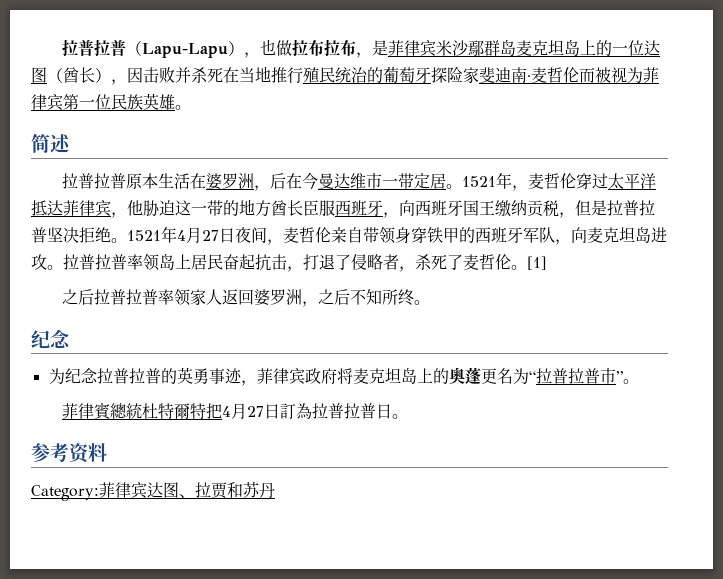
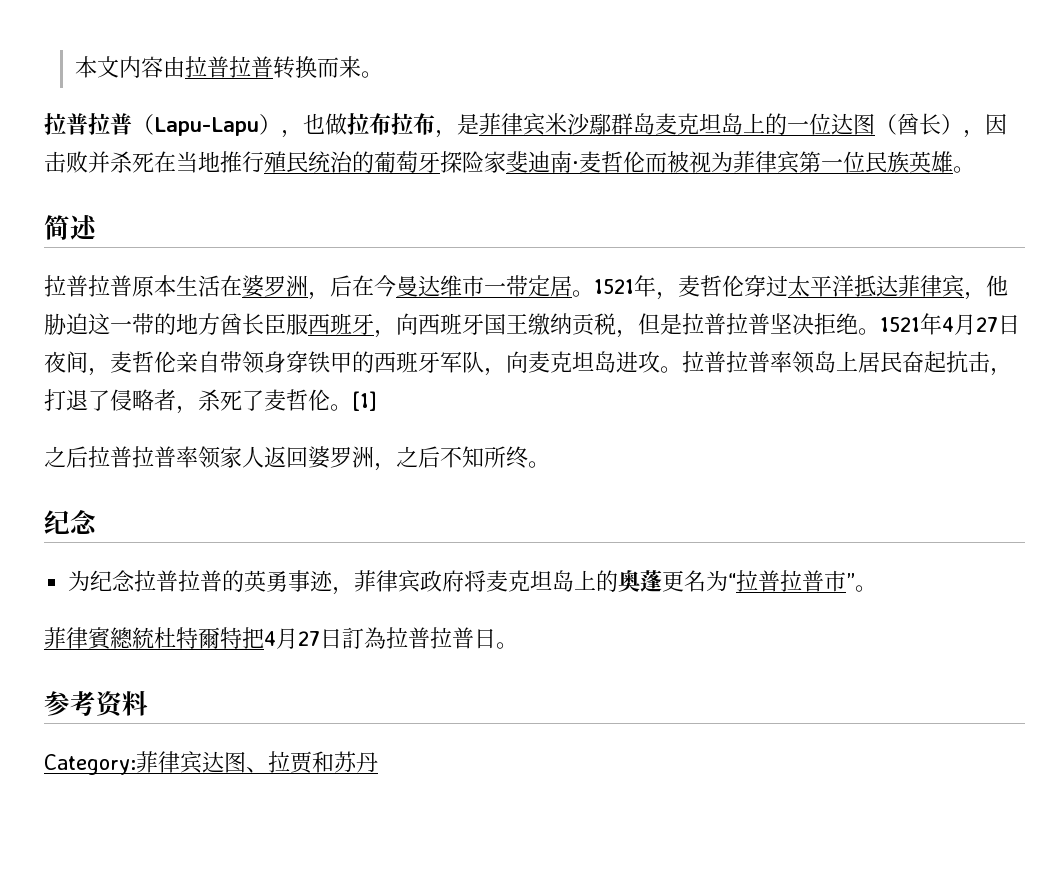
(62, 47) none -> [75,56,384,79] 本文内容由拉普拉普转换而来。 //

